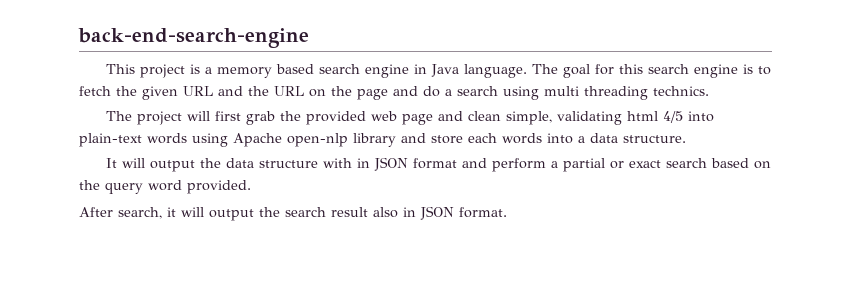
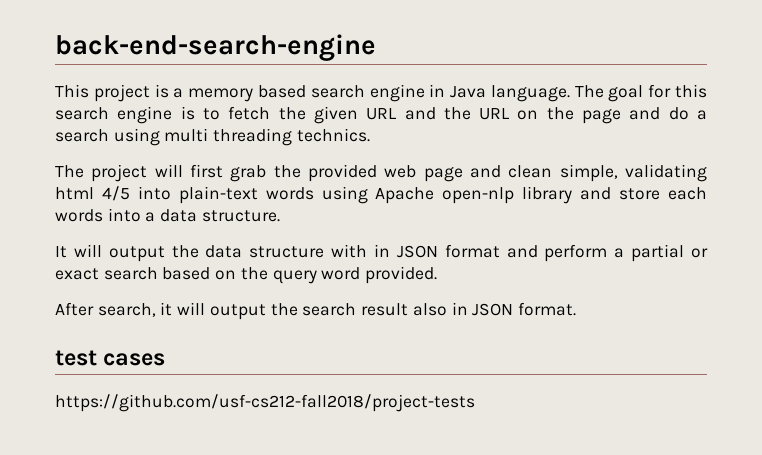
(507, 212) none -> [55,350,166,366] [55,394,475,412] // test cases // https://github.com/usf-cs212-fall2018/project-tests

